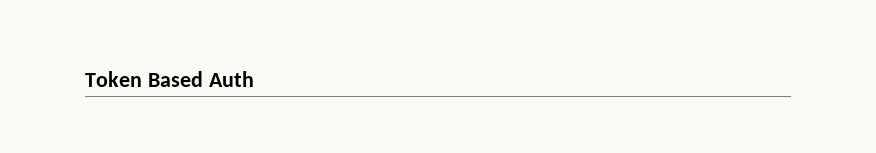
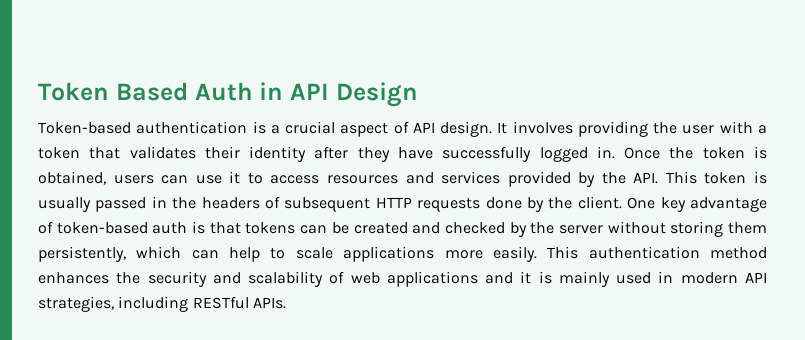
(254, 79) none -> [259,82,418,107] [38,121,767,137] [38,146,768,162] [38,171,767,187] [38,196,767,212] [38,221,767,237] [38,246,768,262] [38,271,767,287] [38,296,286,312] in API Design // Token-based authentication is a crucial aspect of API design. It involves providing the user with a token that validates their identity after they have successfully logged in. Once the token is obtained, users can use it to access resources and services provided by the API. This token is usually passed in the headers of subsequent HTTP requests done by the client. One key advantage of token-based auth is that tokens can be created and checked by the server without storing them persistently, which can help to scale applications more easily. This authentication method enhances the security and scalability of web applications and it is mainly used in modern API strategies, including RESTful APIs.

